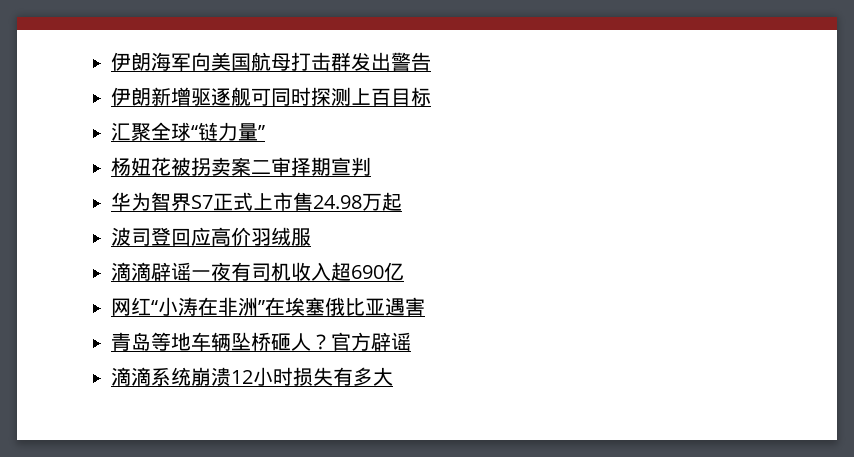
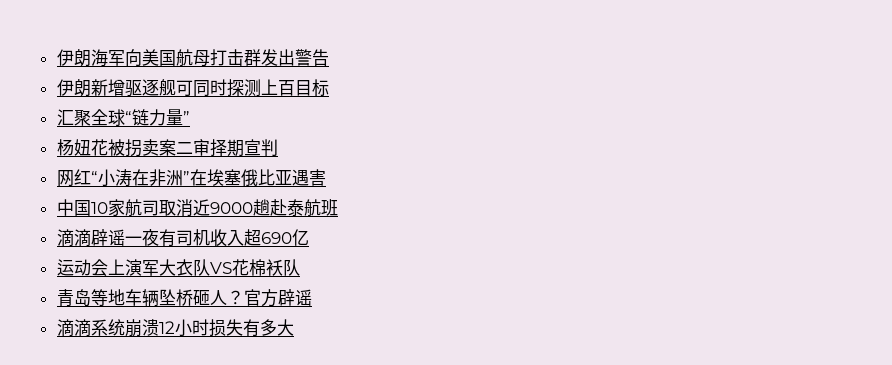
[111,192,402,211] [111,227,311,246] [111,262,404,281] // 华为智界S7正式上市售24.98万起 // 波司登回应高价羽绒服 // 滴滴辟谣一夜有司机收入超690亿 -> (278, 147) none
(425, 306) none -> [56,199,338,217] [56,229,309,247] [56,259,300,276] // 中国10家航司取消近9000趟赴泰航班 // 滴滴辟谣一夜有司机收入超690亿 // 运动会上演军大衣队VS花棉袄队

